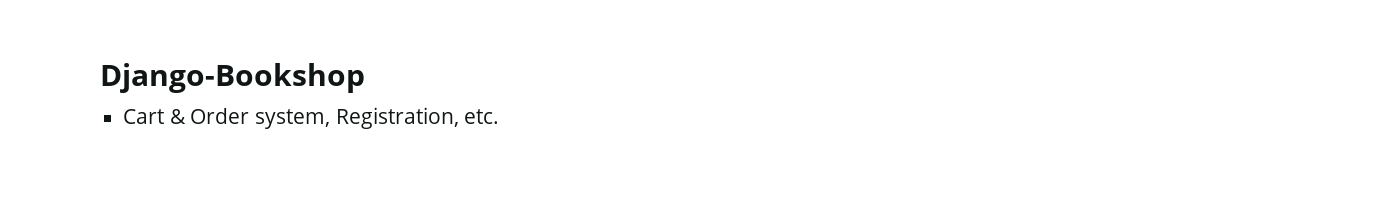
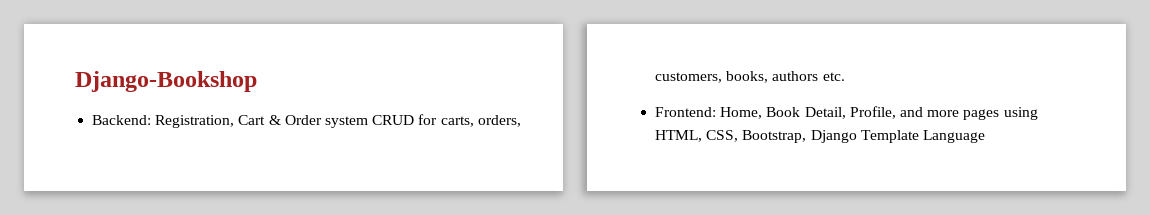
(365, 78) none -> [92,115,235,128] Backend: Registration,
[255,107,500,129] system, Registration, etc. -> [324,114,521,128] [655,71,845,83] [655,106,1038,120] [655,130,985,143] system CRUD for carts, orders, customers, books, authors etc. // Frontend: Home, Book Detail, Profile, and more pages using HTML, CSS, Bootstrap, Django Template Language

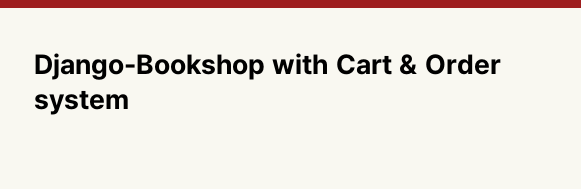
[92,115,235,128] // Backend: Registration, -> [272,53,329,75] with
[372,114,521,127] [655,71,845,83] [655,106,1038,120] [655,130,985,143] CRUD for carts, orders, customers, books, authors etc. // Frontend: Home, Book Detail, Profile, and more pages using HTML, CSS, Bootstrap, Django Template Language -> (129, 102) none

